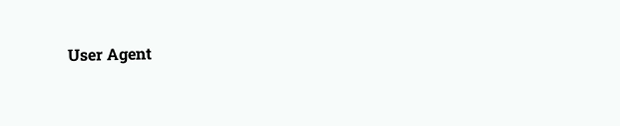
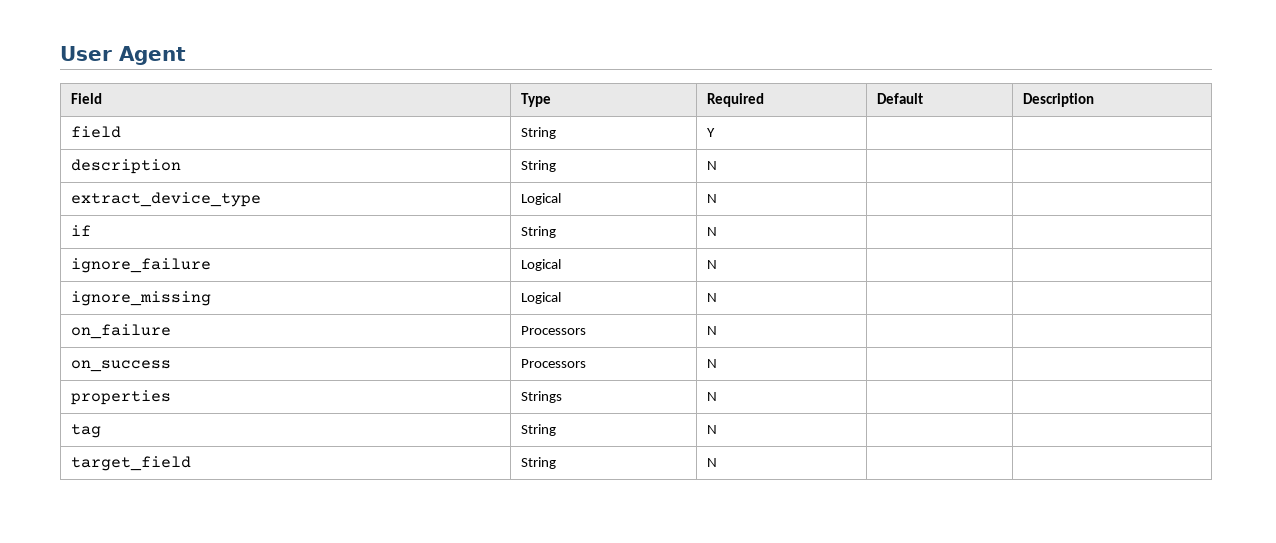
(153, 56) none -> [71,93,103,104] [521,93,552,107] [707,93,765,107] [877,93,924,104] [1023,93,1095,107] [71,126,122,138] [521,127,557,139] [707,128,716,137] [71,159,182,174] [521,160,557,172] [707,161,718,170] [71,192,262,207] [521,193,562,205] [707,194,718,203] [71,225,92,236] [521,226,557,238] [707,227,718,236] [71,258,212,273] [521,259,562,271] [707,260,718,269] [71,291,212,306] [521,292,562,304] [707,293,718,302] [71,324,172,339] [521,326,587,335] [707,326,718,335] [71,360,172,372] [521,359,587,368] [707,359,718,368] [71,390,172,405] [521,391,563,403] [707,392,718,401] [71,424,102,438] [521,424,557,436] [707,425,718,434] [71,456,192,471] [521,457,557,469] [707,458,718,467] // Field | Type | Required | Default | Description // field | String | Y | | // description | String | N | | // extract_device_type | Logical | N | | // if | String | N | | // ignore_failure | Logical | N | | // ignore_missing | Logical | N | | // on_failure | Processors | N | | // on_success | Processors | N | | // properties | Strings | N | | // tag | String | N | | // target_field | String | N | |

